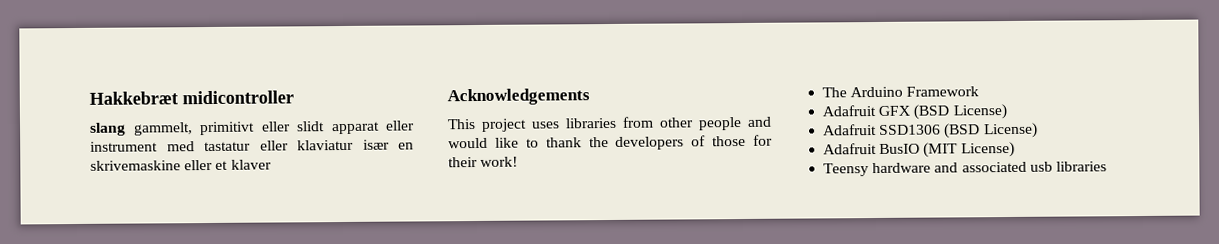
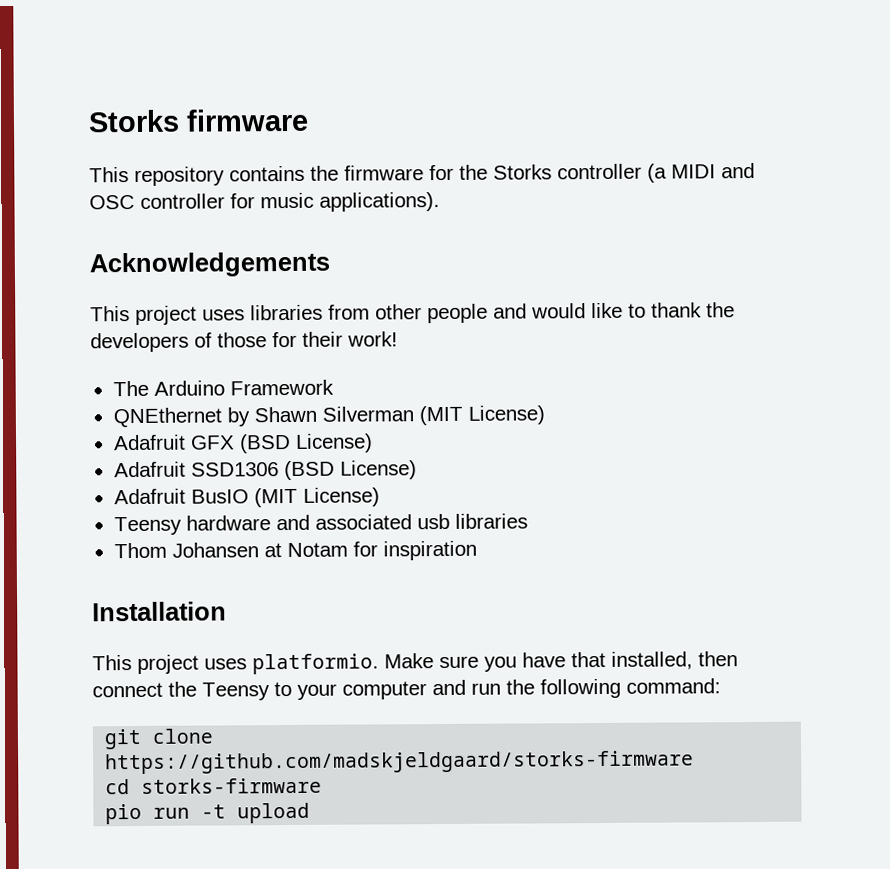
[89,90,294,105] [89,120,415,136] [90,139,414,152] [90,159,272,171] Hakkebræt midicontroller // slang gammelt, primitivt eller slidt apparat eller instrument med tastatur eller klaviatur især en skrivemaskine eller et klaver -> [88,108,309,133] [89,162,755,187] [89,192,440,212] Storks firmware // This repository contains the firmware for the Storks controller (a MIDI and OSC controller for music applications).
(980, 91) none -> [112,405,545,428] // QNEthernet by Shawn Silverman (MIT License)
(1107, 166) none -> [113,540,477,561] [92,601,227,622] [92,651,738,675] [92,678,721,701] [104,728,214,750] [105,750,695,775] [105,777,323,795] [105,802,311,825] // Thom Johansen at Notam for inspiration // Installation // This project uses platformio. Make sure you have that installed, then connect the Teensy to your computer and run the following command: // git clone https://github.com/madskjeldgaard/storks-firmware // cd storks-firmware // pio run -t upload

